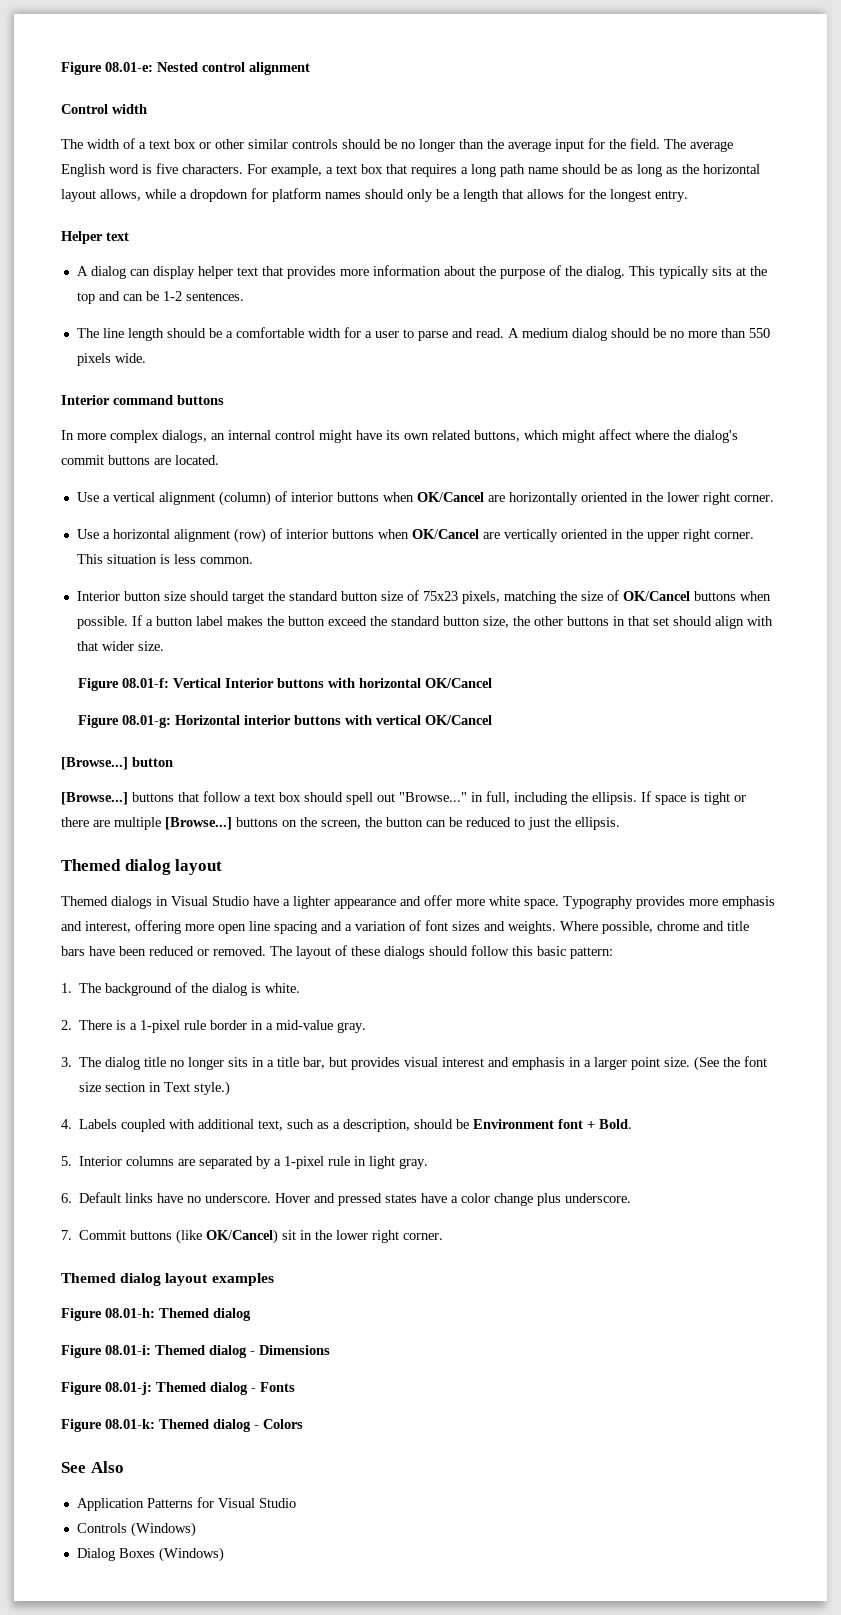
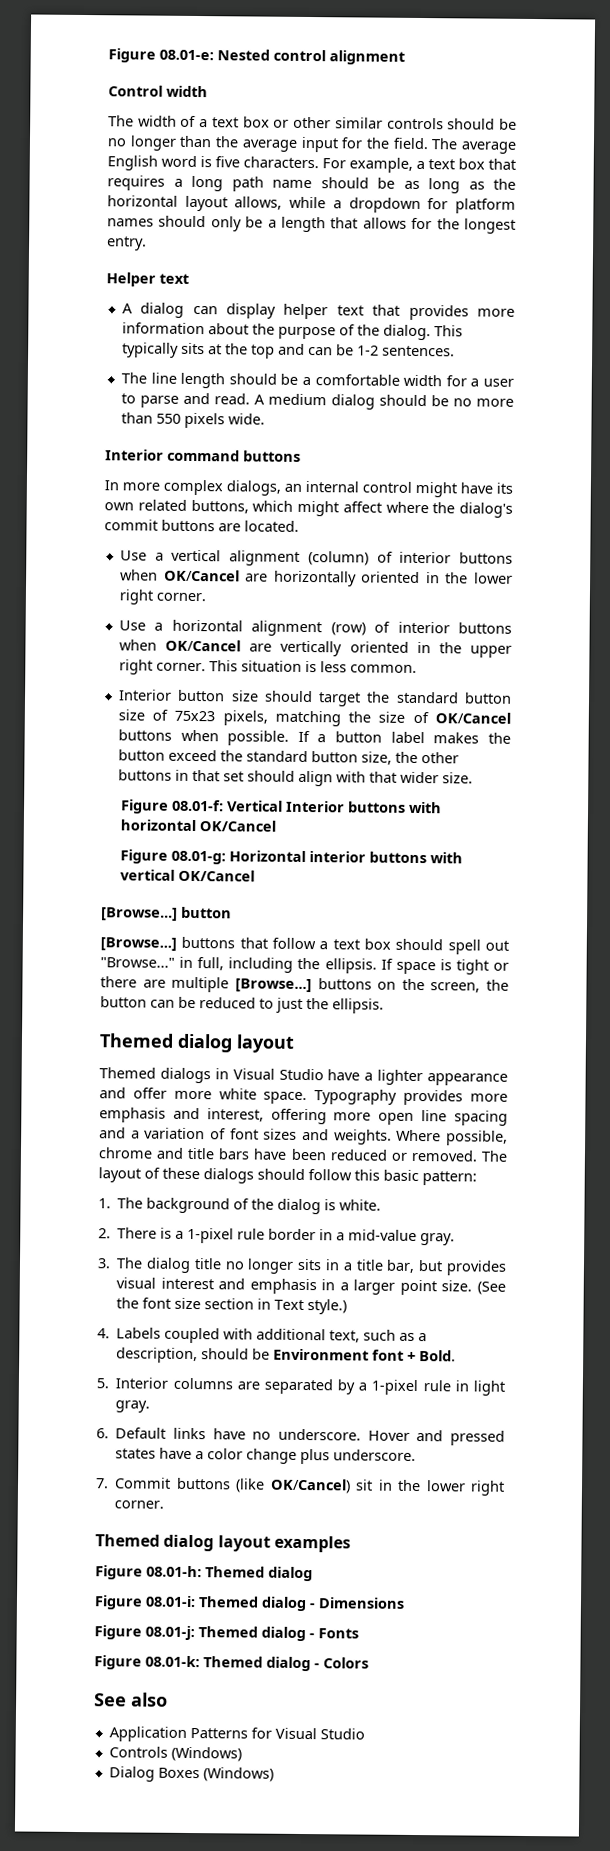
[90,1461,124,1473] Also -> [131,1692,168,1707] also

